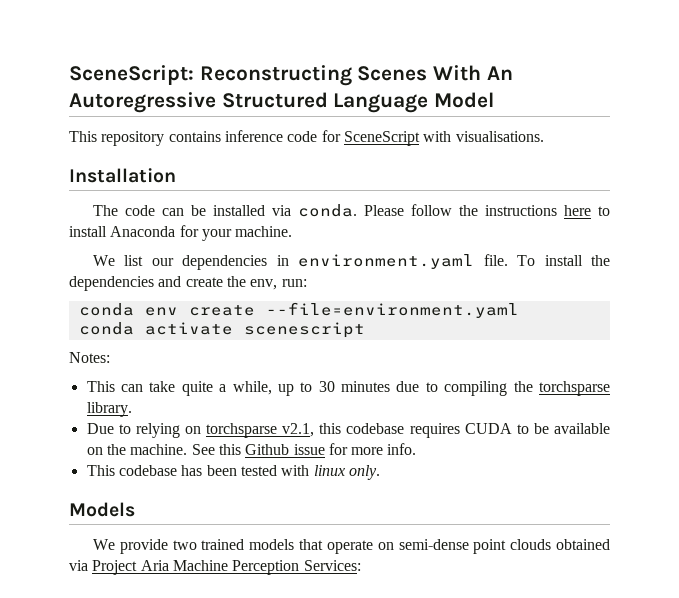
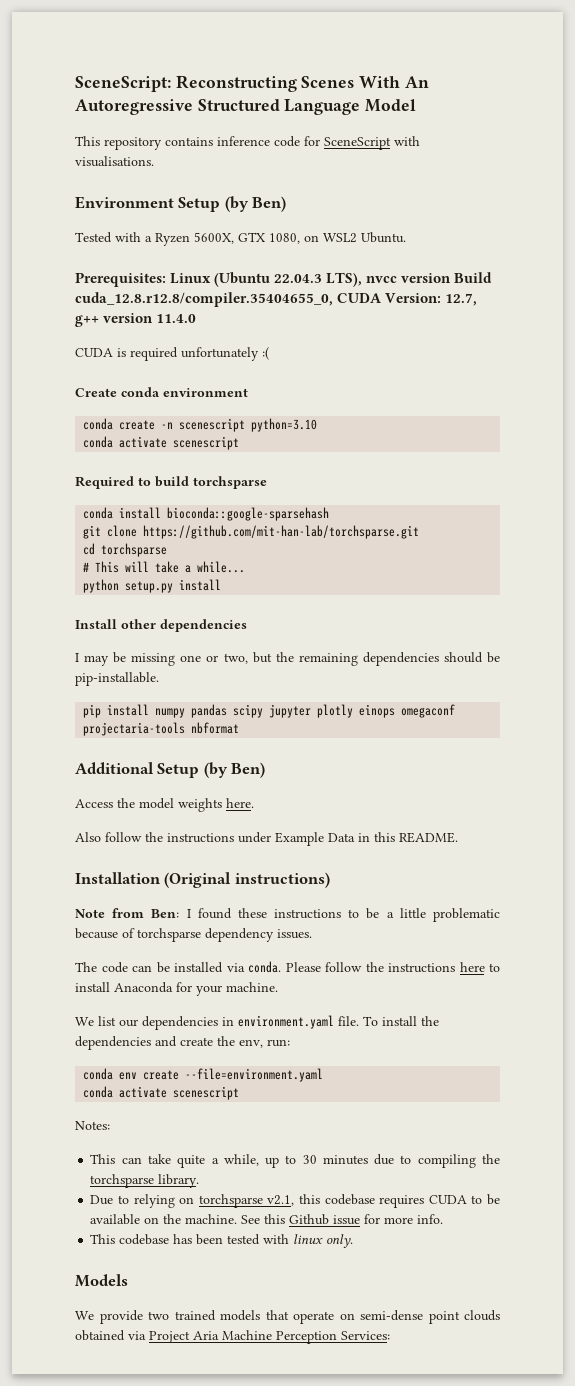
[69,168,176,183] Installation -> [75,196,287,212] [75,232,406,246] [75,272,493,287] [75,292,478,307] [75,313,197,327] [75,347,269,361] [75,387,248,397] [83,418,318,432] [83,436,240,450] [75,476,267,489] [83,507,330,521] [83,525,420,539] [83,543,168,557] [83,561,246,573] [83,579,222,593] [75,619,247,632] [75,652,500,666] [75,672,159,686] [83,704,456,718] [83,722,240,736] [75,762,266,778] [75,798,254,812] [75,832,458,846] [75,872,330,888] [75,908,501,922] [75,928,312,942] Environment Setup (by Ben) // Tested with a Ryzen 5600X, GTX 1080, on WSL2 Ubuntu. // Prerequisites: Linux (Ubuntu 22.04.3 LTS), nvcc version Build cuda_12.8.r12.8/compiler.35404655_0, CUDA Version: 12.7, g++ version 11.4.0 // CUDA is required unfortunately :( // Create conda environment // conda create -n scenescript python=3.10 // conda activate scenescript // Required to build torchsparse // conda install bioconda::google-sparsehash // git clone https://github.com/mit-han-lab/torchsparse.git // cd torchsparse // # This will take a while... // python setup.py install // Install other dependencies // I may be missing one or two, but the remaining dependencies should be pip-installable. // pip install numpy pandas scipy jupyter plotly einops omegaconf projectaria-tools nbformat // Additional Setup (by Ben) // Access the model weights here. // Also follow the instructions under Example Data in this README. // Installation (Original instructions) // Note from Ben: I found these instructions to be a little problematic because of torchsparse dependency issues.

